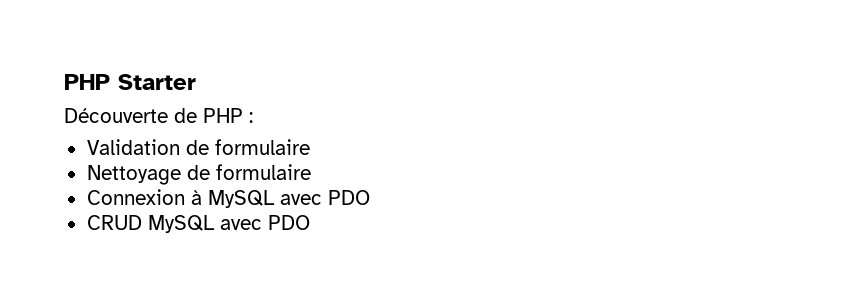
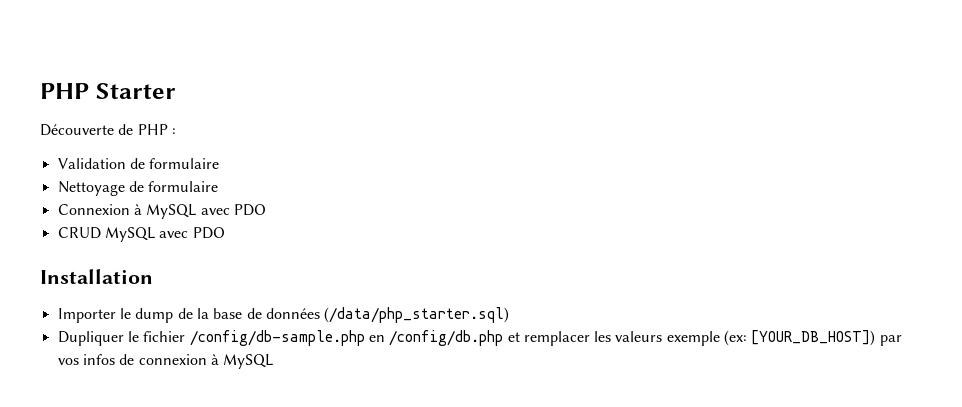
(310, 222) none -> [40,269,153,284] [57,307,510,323] [57,330,902,346] [57,354,274,369] // Installation // Importer le dump de la base de données (/data/php_starter.sql) // Dupliquer le fichier /config/db-sample.php en /config/db.php et remplacer les valeurs exemple (ex: [YOUR_DB_HOST]) par vos infos de connexion à MySQL

